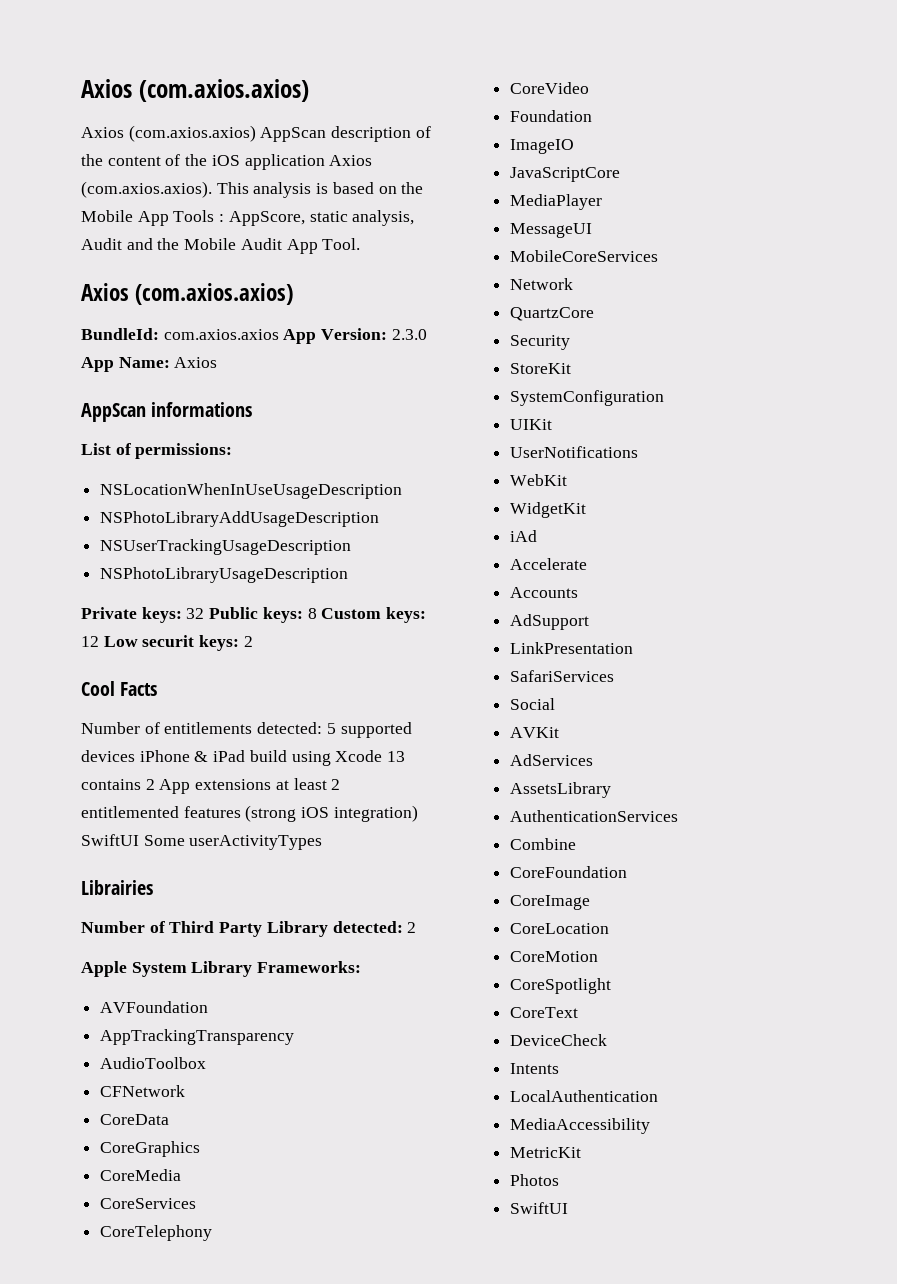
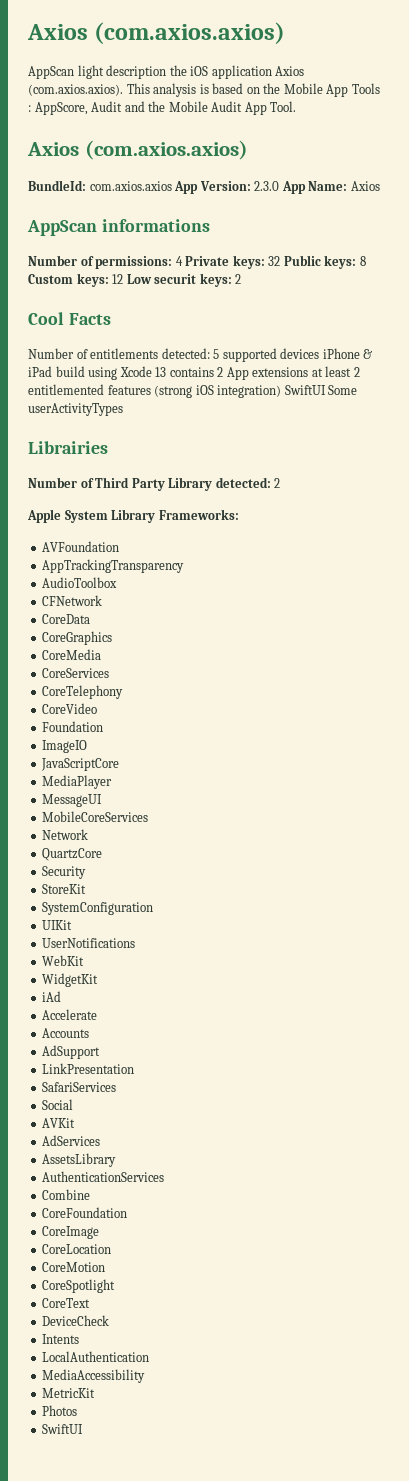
[81,79,309,102] [81,125,431,142] [81,154,181,166] Axios (com.axios.axios) // Axios (com.axios.axios) AppScan description of the content of -> [27,22,286,44] [28,65,167,79] Axios (com.axios.axios) // AppScan light description
[309,210,415,226] static analysis, -> (88, 108) none
[81,443,111,455] List -> [28,255,77,266] Number
[100,483,403,499] [100,511,380,527] [100,539,352,555] [100,567,349,583] // NSLocationWhenInUseUsageDescription // NSPhotoLibraryAddUsageDescription // NSUserTrackingUsageDescription // NSPhotoLibraryUsageDescription // -> [175,256,183,266] 4

